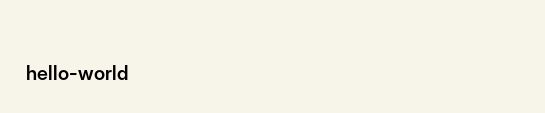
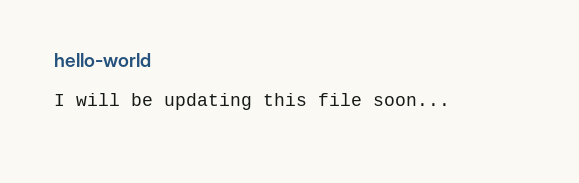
(128, 72) none -> [54,93,450,110] // I will be updating this file soon...

